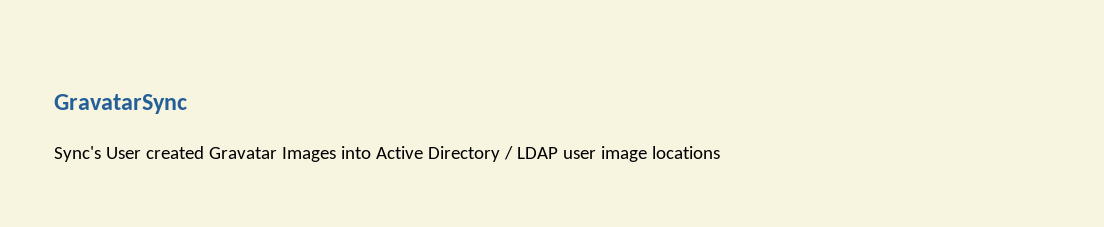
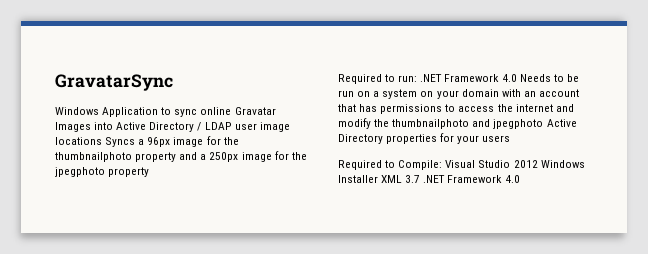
[54,146,204,162] Sync's User created -> [55,107,232,117] Windows Application to sync online
(720, 152) none -> [105,136,239,147] [55,151,307,162] [55,167,150,177] [338,74,579,84] [338,89,579,99] [338,104,574,114] [338,118,577,129] [338,133,511,144] [338,160,585,170] [338,175,520,183] Syncs a 96px image for the thumbnailphoto property and a 250px image for the jpegphoto property // Required to run: .NET Framework 4.0 Needs to be run on a system on your domain with an account that has permissions to access the internet and modify the thumbnailphoto and jpegphoto Active Directory properties for your users // Required to Compile: Visual Studio 2012 Windows Installer XML 3.7 .NET Framework 4.0

